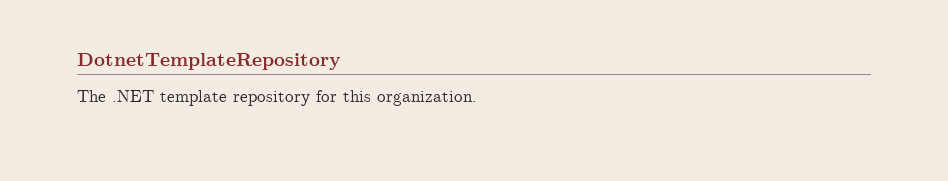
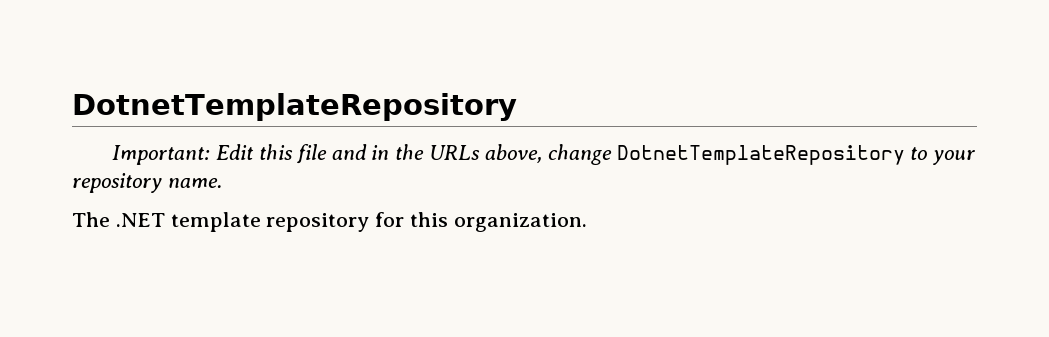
[77,53,341,70] DotnetTemplateRepository -> [72,93,517,121] [112,144,976,165] [72,173,222,193] DotnetTemplateRepository // Important: Edit this file and in the URLs above, change DotnetTemplateRepository to your repository name.

